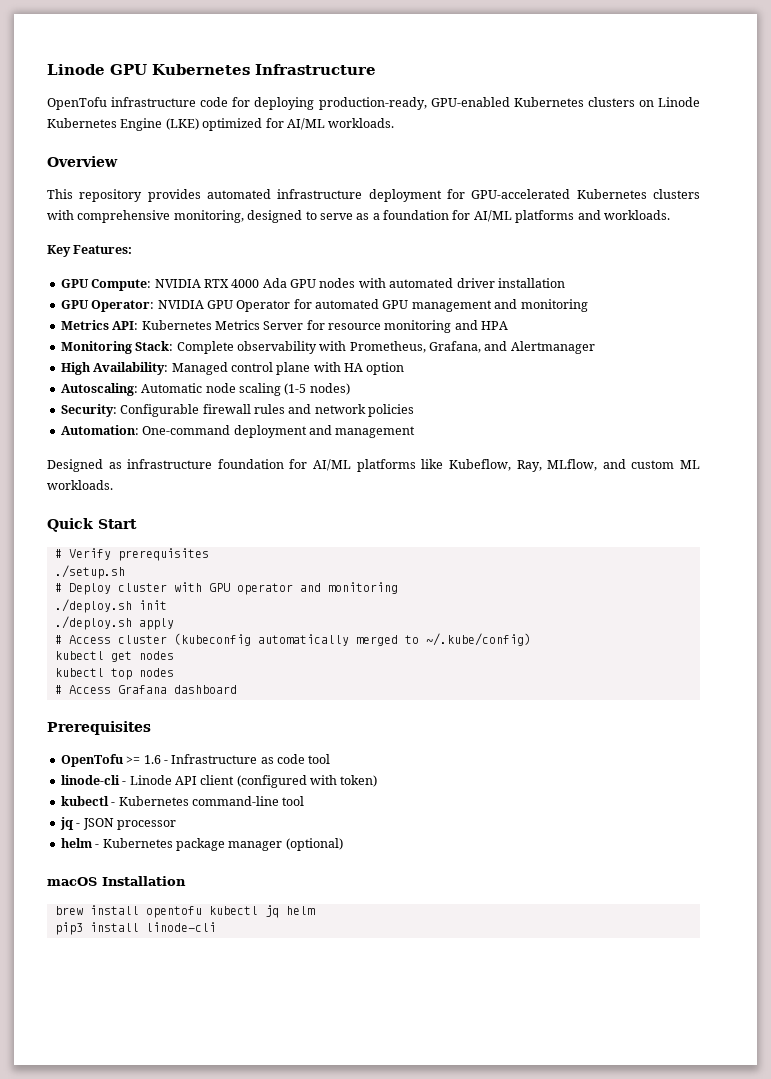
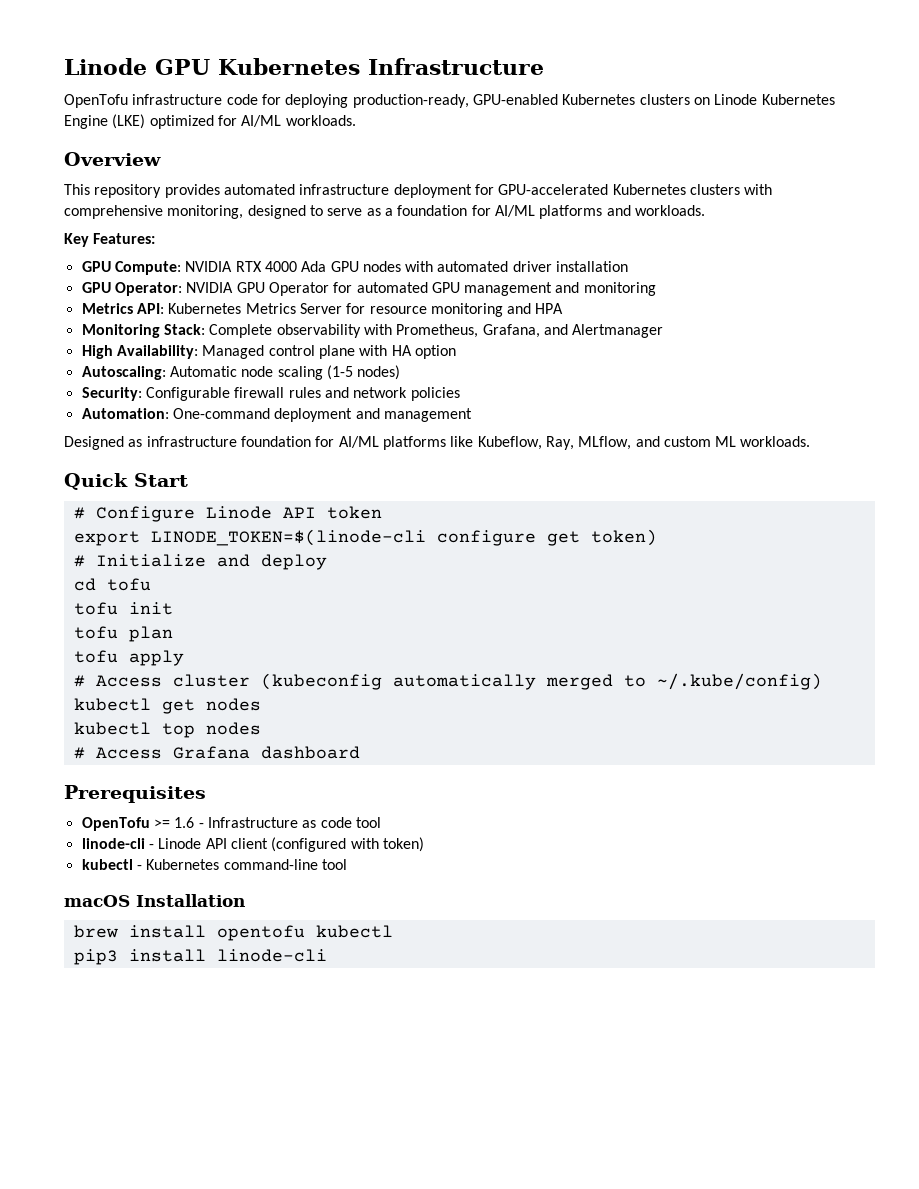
[68,548,209,561] [54,565,125,579] [54,582,398,595] [54,599,167,613] [54,616,132,630] Verify prerequisites // ./setup.sh // # Deploy cluster with GPU operator and monitoring // ./deploy.sh init // ./deploy.sh -> [95,506,382,522] [73,529,657,546] [73,554,327,570] [73,578,151,591] [73,602,173,615] [73,626,173,642] [73,650,118,663] Configure Linode API token // export LINODE_TOKEN=$(linode-cli configure get token) // # Initialize and deploy // cd tofu // tofu init // tofu plan // tofu
[59,817,176,830] [60,838,343,851] // jq - JSON processor // helm - Kubernetes package manager (optional) -> (347, 864) none
[264,905,315,918] jq helm -> (393, 931) none

